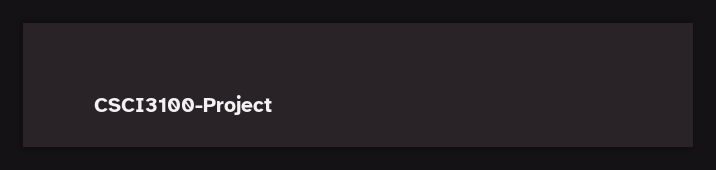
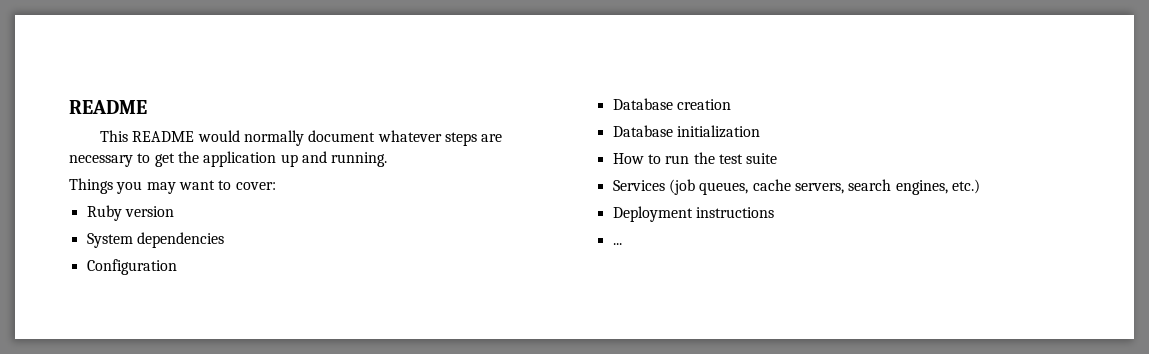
[94,95,272,115] CSCI3100-Project -> [69,100,147,114] [100,130,503,146] [69,151,388,167] [69,178,276,194] [86,205,174,221] [86,232,224,248] [86,259,177,275] [612,98,731,110] [612,125,760,138] [612,152,778,164] [612,179,980,195] [612,206,774,222] [612,243,622,245] README // This README would normally document whatever steps are necessary to get the application up and running. // Things you may want to cover: // Ruby version // System dependencies // Configuration // Database creation // Database initialization // How to run the test suite // Services (job queues, cache servers, search engines, etc.) // Deployment instructions // ...

